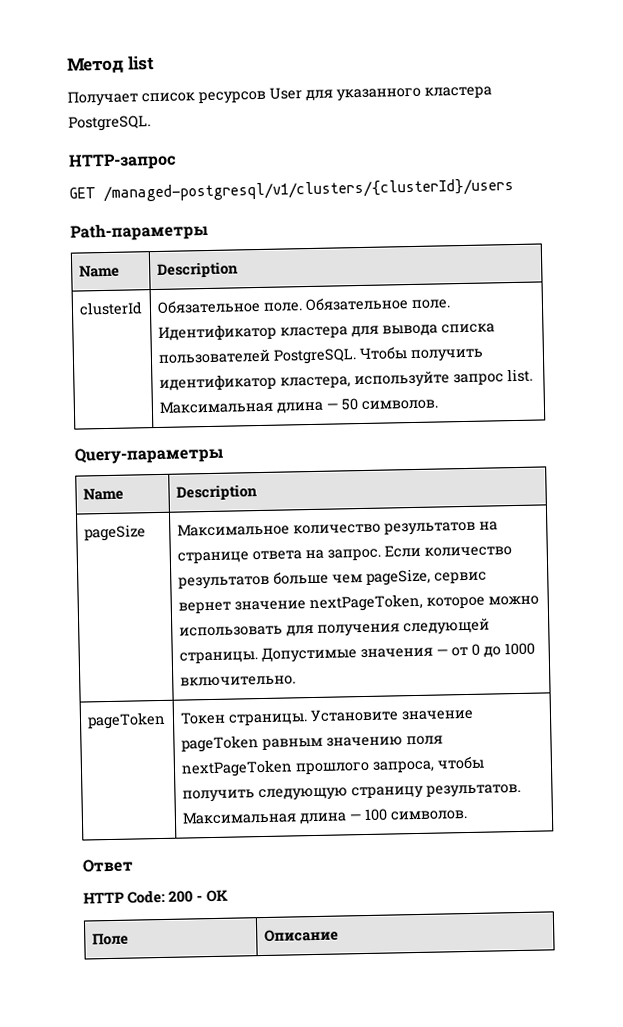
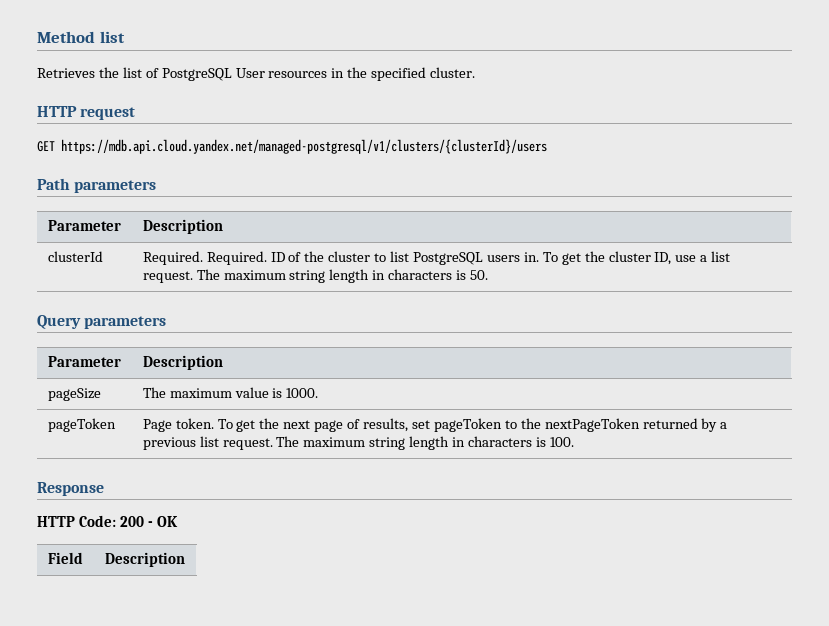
[67,56,124,74] Метод -> [37,31,95,43] Method
[67,86,492,107] [68,115,151,132] [68,152,176,171] [69,177,514,202] [70,221,209,242] [78,264,120,278] [156,261,238,278] [78,301,143,316] [156,297,451,314] [157,323,495,341] [157,347,484,365] [158,368,533,391] [158,398,438,414] [74,445,224,465] [82,487,124,501] [175,484,257,501] [83,524,146,542] [176,521,498,537] [176,544,512,564] [177,568,487,590] [177,593,539,614] [178,618,490,637] [178,642,535,664] [179,675,296,687] [86,711,166,730] [179,708,474,726] [180,735,443,753] [180,756,485,778] [181,783,521,803] [181,808,468,825] [82,858,133,873] Получает список ресурсов User для указанного кластера PostgreSQL. // HTTP-запрос // GET /managed-postgresql/v1/clusters/{clusterId}/users // Path-параметры // Name | Description // clusterId | Обязательное поле. Обязательное поле. Идентификатор кластера для вывода списка пользователей PostgreSQL. Чтобы получить идентификатор кластера, используйте запрос list. Максимальная длина — 50 символов. // Query-параметры // Name | Description // pageSize | Максимальное количество результатов на странице ответа на запрос. Если количество результатов больше чем pageSize, сервис вернет значение nextPageToken, которое можно использовать для получения следующей страницы. Допустимые значения — от 0 до 1000 включительно. // pageToken | Токен страницы. Установите значение pageToken равным значению поля nextPageToken прошлого запроса, чтобы получить следующую страницу результатов. Максимальная длина — 100 символов. // Ответ -> [37,67,476,81] [37,106,136,120] [37,139,547,154] [37,178,157,193] [47,220,121,231] [142,219,223,234] [47,251,103,262] [142,251,731,265] [142,269,489,283] [37,315,167,329] [47,356,121,367] [142,355,223,370] [47,388,101,401] [142,387,319,398] [47,418,116,432] [142,418,728,432] [142,436,574,450] [37,482,104,496] Retrieves the list of PostgreSQL User resources in the specified cluster. // HTTP request // GET https://mdb.api.cloud.yandex.net/managed-postgresql/v1/clusters/{clusterId}/users // Path parameters // Parameter | Description // clusterId | Required. Required. ID of the cluster to list PostgreSQL users in. To get the cluster ID, use a list request. The maximum string length in characters is 50. // Query parameters // Parameter | Description // pageSize | The maximum value is 1000. // pageToken | Page token. To get the next page of results, set pageToken to the nextPageToken returned by a previous list request. The maximum string length in characters is 100. // Response
[91,932,129,946] [263,928,339,943] Поле | Описание -> [47,552,83,564] [104,552,185,567] Field | Description

